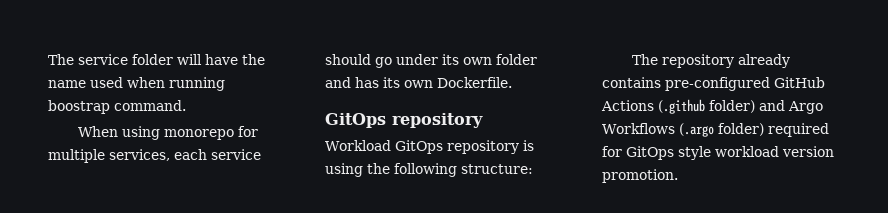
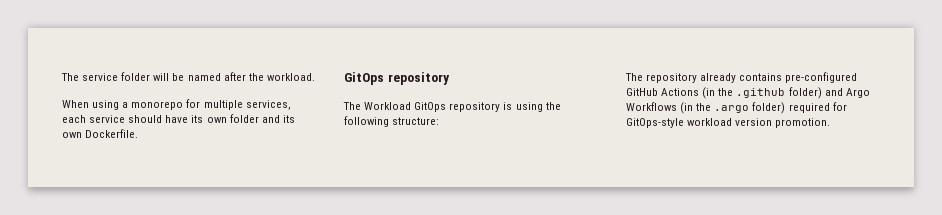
[205,54,265,65] [48,77,225,91] [48,100,186,114] have the name used when running boostrap command. -> [172,72,315,81] be named after the workload.
(160, 133) none -> [122,102,129,108] a
[375,54,438,68] go under -> [165,115,189,123] have
[355,77,379,88] has -> (280, 119) none
(483, 120) none -> [343,102,361,110] The
[658,99,705,114] (.github -> [702,87,786,99] (in the .github
[678,123,714,137] (.argo -> [680,102,750,114] (in the .argo
[626,146,711,160] GitOps style -> [626,118,684,128] GitOps-style

